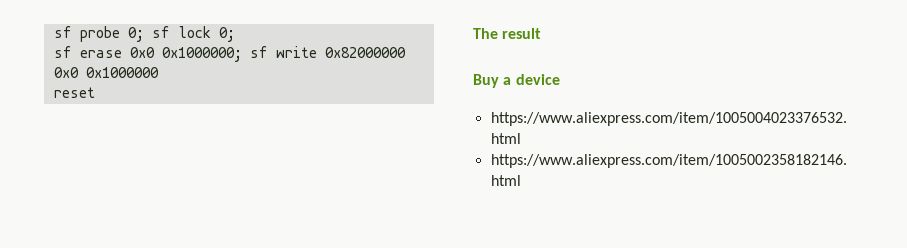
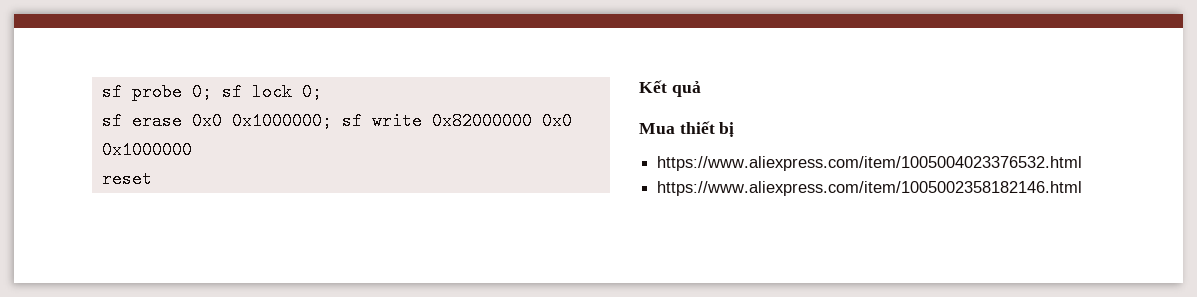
[473,28,542,39] [473,74,560,88] The result // Buy a device -> [639,80,701,97] [639,121,735,137] Kết quả // Mua thiết bị

